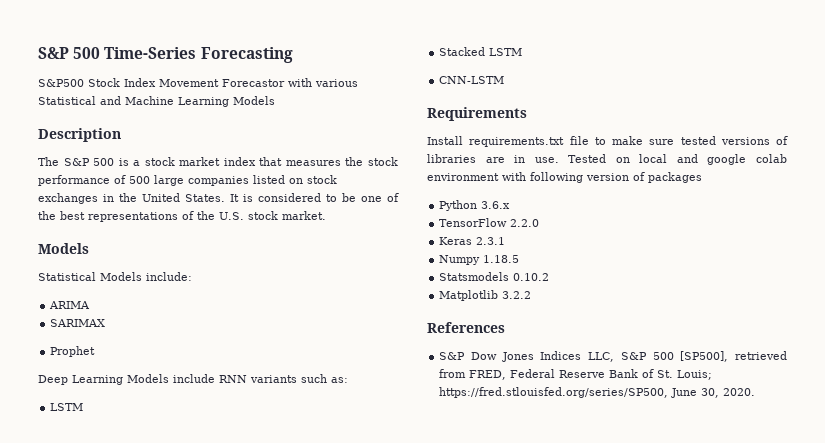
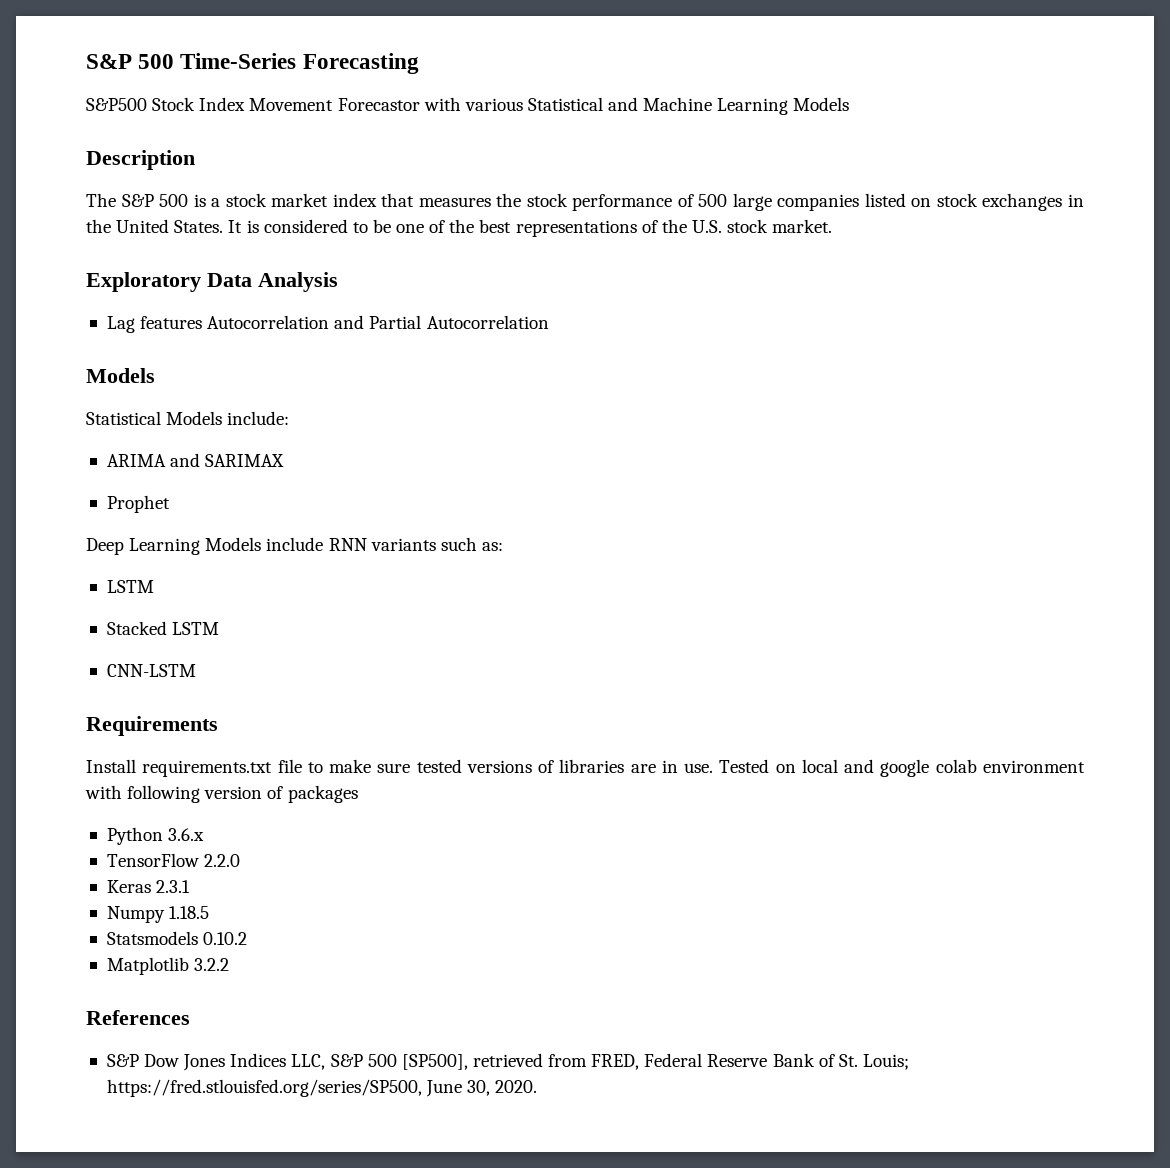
(326, 215) none -> [86,272,338,292] [106,315,549,333] // Exploratory Data Analysis // Lag features Autocorrelation and Partial Autocorrelation
(91, 305) // -> [170,453,201,467] and

